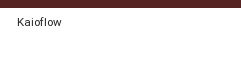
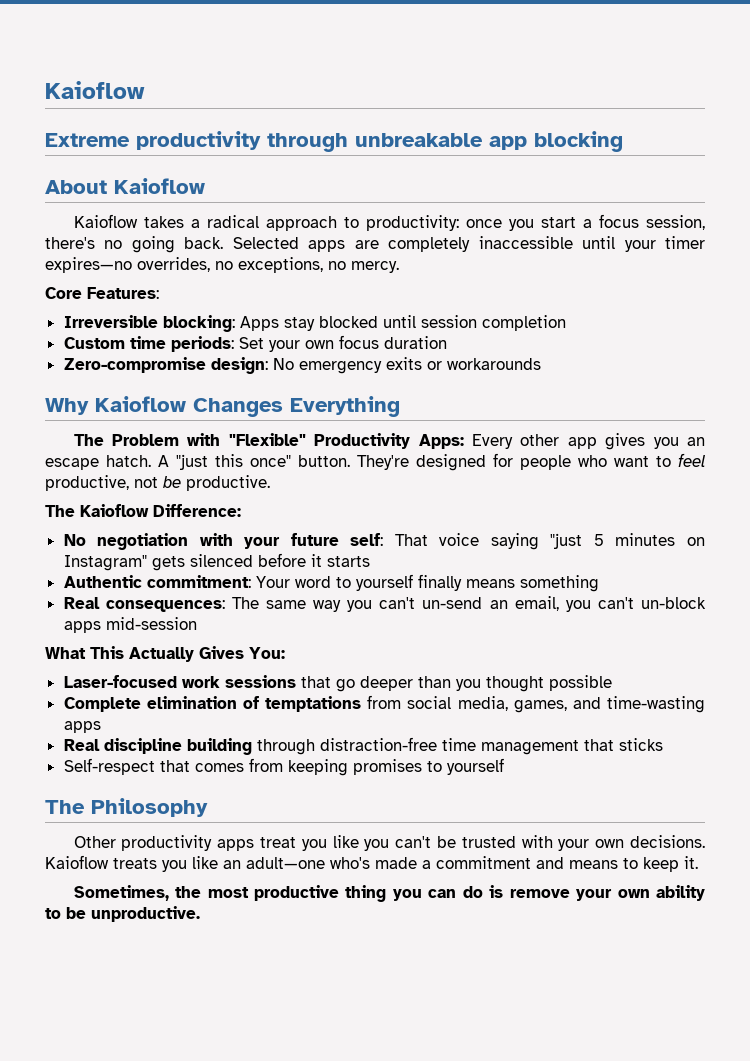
[17,17,62,26] Kaioflow -> [45,81,145,99] [45,131,623,152] [45,178,205,194] [73,214,706,231] [45,236,705,253] [45,257,399,273] [45,287,159,299] [63,315,566,332] [63,335,447,352] [63,357,541,374] [45,396,400,417] [73,433,706,450] [45,453,705,471] [45,475,270,491] [45,504,241,517] [63,533,705,550] [63,553,370,571] [63,574,599,592] [63,596,707,612] [63,617,197,633] [45,646,285,662] [63,675,612,692] [63,695,705,713] [63,721,101,733] [63,737,663,755] [63,758,504,776] [45,798,208,817] [73,835,706,851] [45,855,698,872] [73,885,705,902] [45,906,200,922] Kaioflow // Extreme productivity through unbreakable app blocking // About Kaioflow // Kaioflow takes a radical approach to productivity: once you start a focus session, there's no going back. Selected apps are completely inaccessible until your timer expires—no overrides, no exceptions, no mercy. // Core Features: // Irreversible blocking: Apps stay blocked until session completion // Custom time periods: Set your own focus duration // Zero-compromise design: No emergency exits or workarounds // Why Kaioflow Changes Everything // The Problem with "Flexible" Productivity Apps: Every other app gives you an escape hatch. A "just this once" button. They're designed for people who want to feel productive, not be productive. // The Kaioflow Difference: // No negotiation with your future self: That voice saying "just 5 minutes on Instagram" gets silenced before it starts // Authentic commitment: Your word to yourself finally means something // Real consequences: The same way you can't un-send an email, you can't un-block apps mid-session // What This Actually Gives You: // Laser-focused work sessions that go deeper than you thought possible // Complete elimination of temptations from social media, games, and time-wasting apps // Real discipline building through distraction-free time management that sticks // Self-respect that comes from keeping promises to yourself // The Philosophy // Other productivity apps treat you like you can't be trusted with your own decisions. Kaioflow treats you like an adult—one who's made a commitment and means to keep it. // Sometimes, the most productive thing you can do is remove your own ability to be unproductive.

